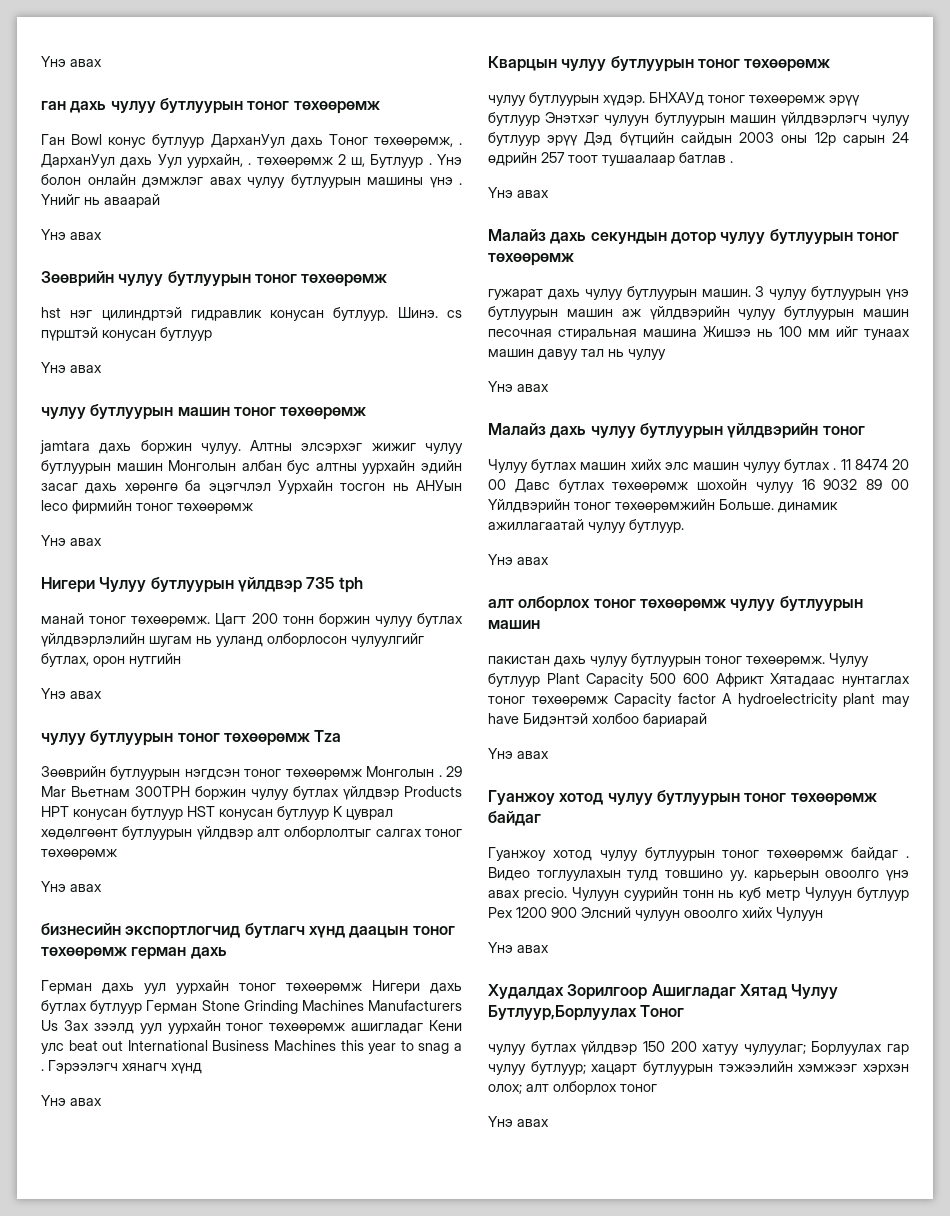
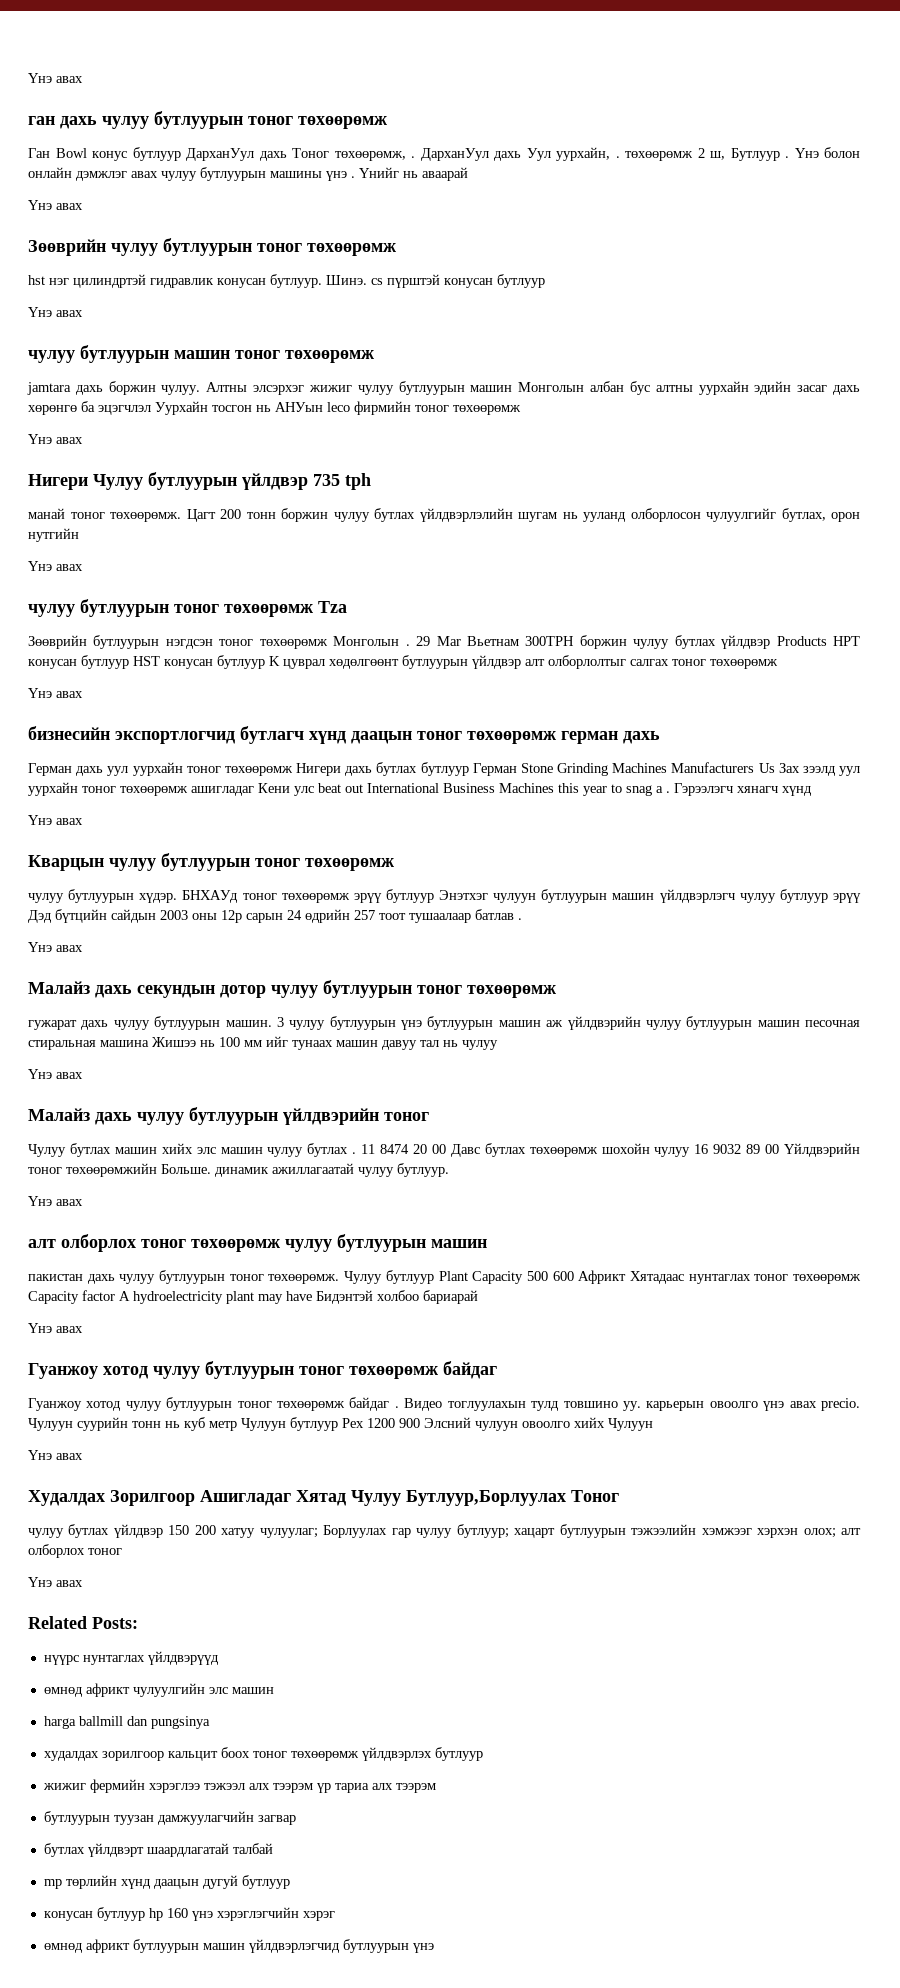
(549, 1123) none -> [28,1616,138,1629] [43,1651,219,1665] [43,1683,274,1697] [43,1716,210,1729] [43,1747,483,1761] [42,1779,436,1793] [43,1811,296,1825] [43,1843,273,1857] [43,1875,290,1889] [43,1907,335,1921] [43,1939,434,1953] // Related Posts: // нүүрс нунтаглах үйлдвэрүүд // өмнөд африкт чулуулгийн элс машин // harga ballmill dan pungsinya // худалдах зорилгоор кальцит боох тоног төхөөрөмж үйлдвэрлэх бутлуур // жижиг фермийн хэрэглээ тэжээл алх тээрэм үр тариа алх тээрэм // бутлуурын туузан дамжуулагчийн загвар // бутлах үйлдвэрт шаардлагатай талбай // mp төрлийн хүнд даацын дугуй бутлуур // конусан бутлуур hp 160 үнэ хэрэглэгчийн хэрэг // өмнөд африкт бутлуурын машин үйлдвэрлэгчид бутлуурын үнэ

